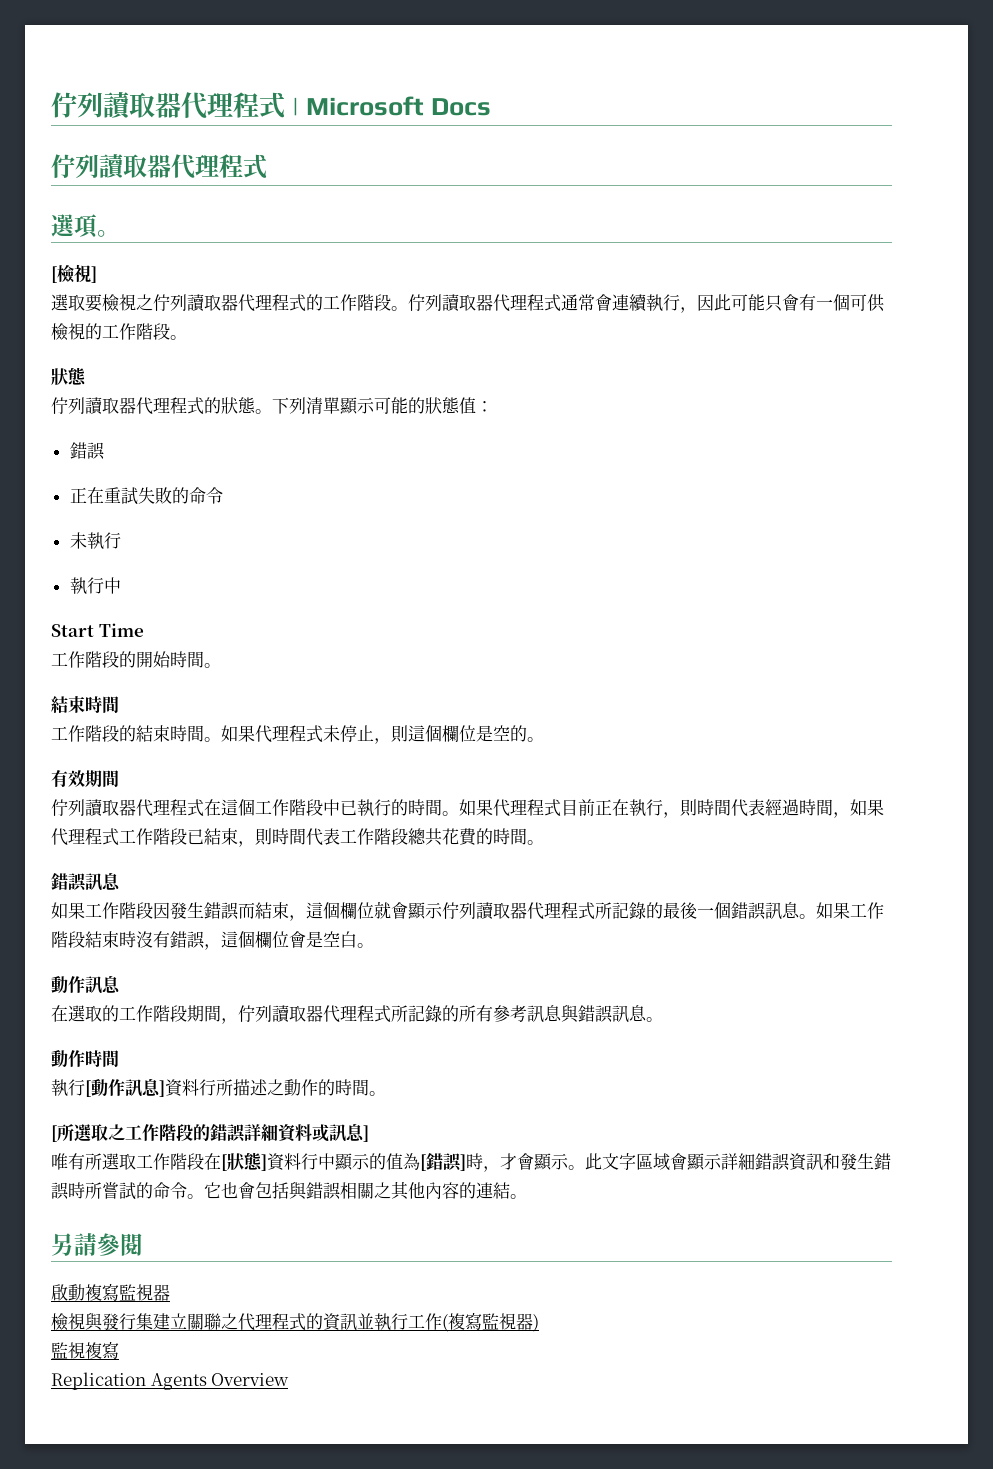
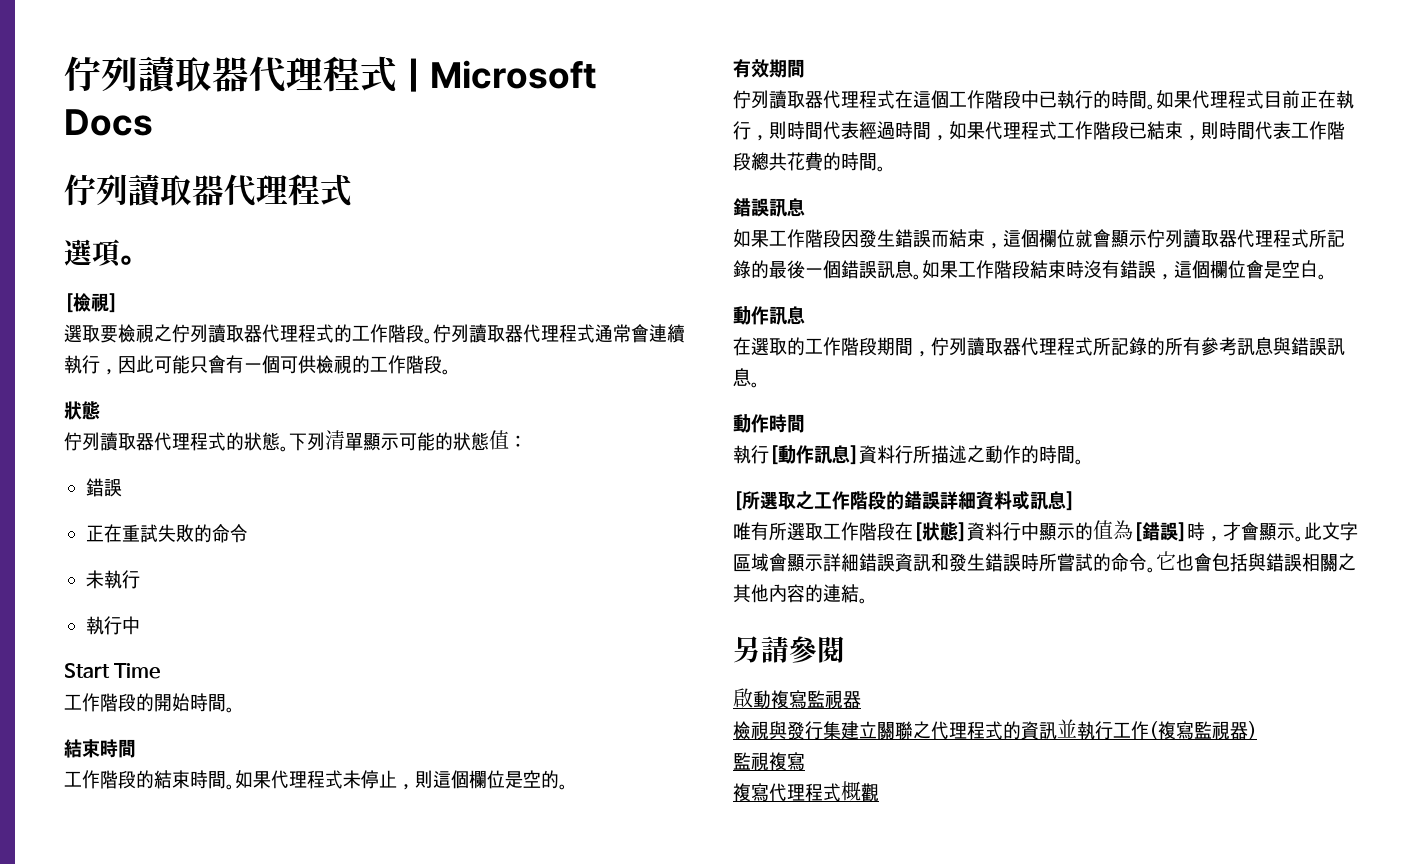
[51,1372,290,1390] Replication Agents Overview -> [733,781,879,802] 複寫代理程式概觀

